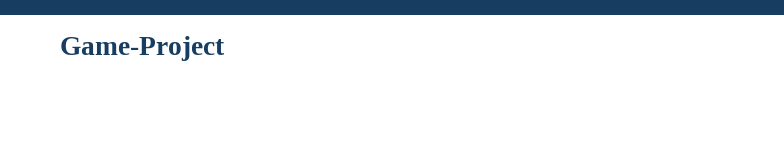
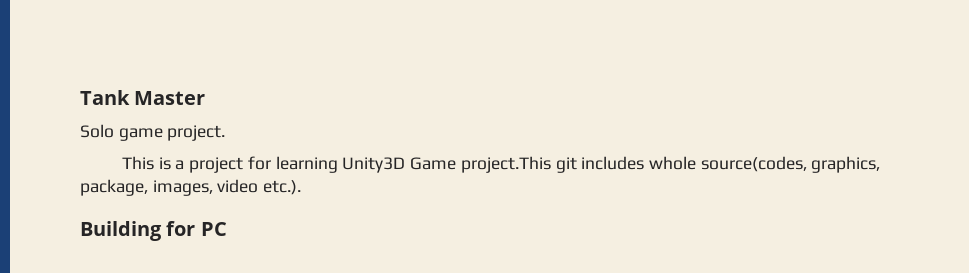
[60,36,225,61] Game-Project -> [80,90,206,105] [80,124,226,141] [121,156,881,173] [80,179,302,196] [80,221,227,241] Tank Master // Solo game project. // This is a project for learning Unity3D Game project.This git includes whole source(codes, graphics, package, images, video etc.). // Building for PC

